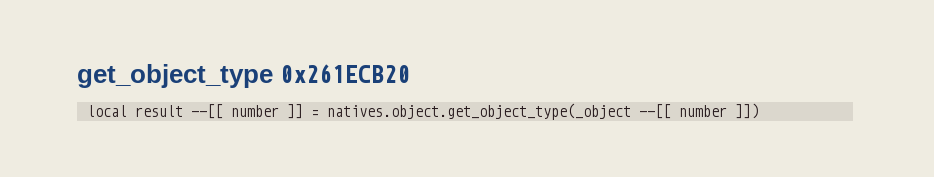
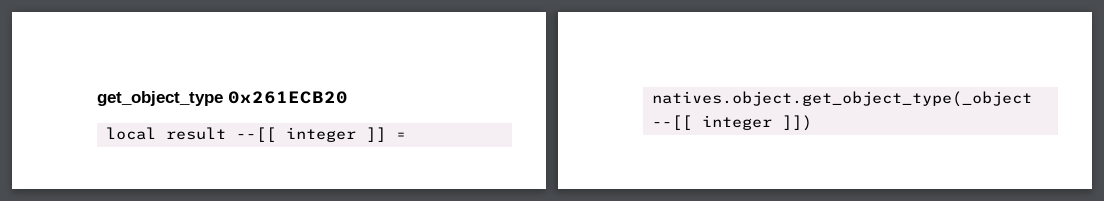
[230,105,279,117] number -> [286,127,357,142] integer
[678,105,727,117] number -> [702,115,773,130] integer

